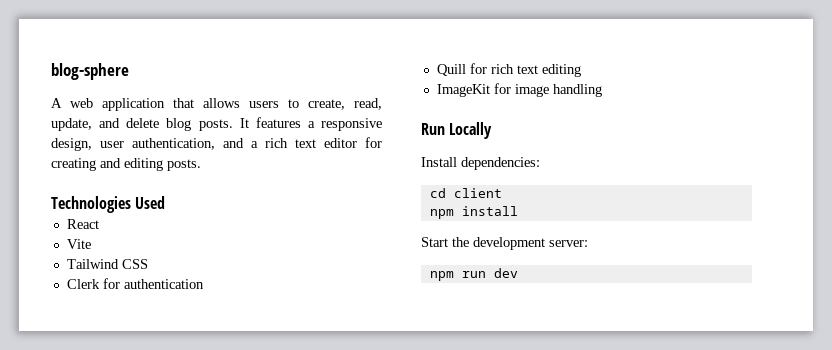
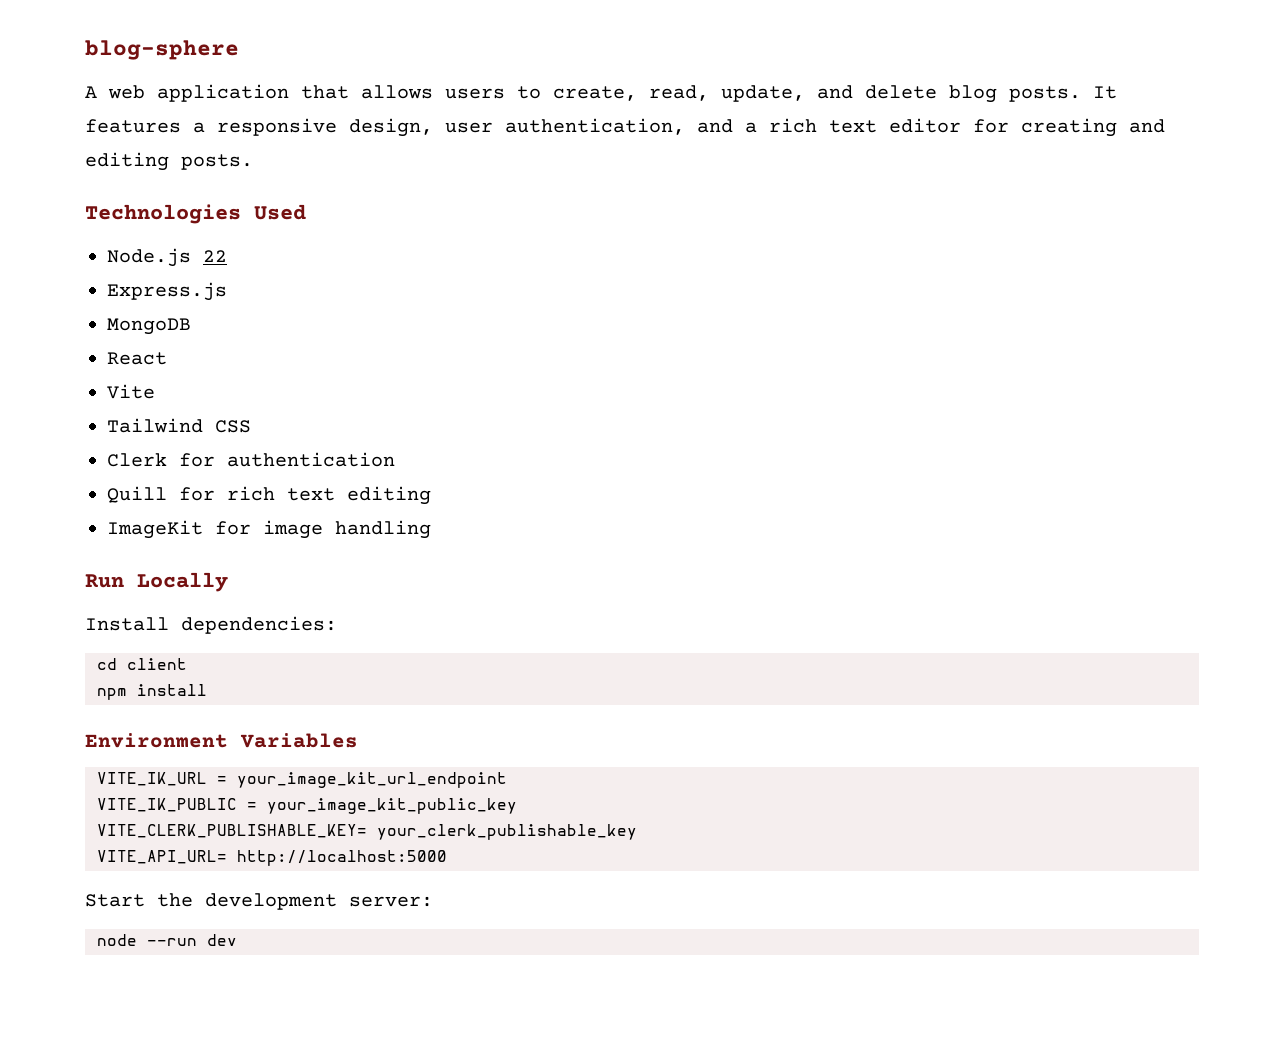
(166, 202) none -> [107,248,227,267] [107,282,227,301] [107,318,191,335] // Node.js 22 // Express.js // MongoDB
(518, 211) none -> [85,733,358,748] [97,772,507,788] [97,798,517,814] [97,824,637,840] [97,850,447,866] // Environment Variables // VITE_IK_URL = your_image_kit_url_endpoint // VITE_IK_PUBLIC = your_image_kit_public_key // VITE_CLERK_PUBLISHABLE_KEY= your_clerk_publishable_key // VITE_API_URL= http://localhost:5000
[429,271,486,281] npm run -> [97,934,197,946] node --run

